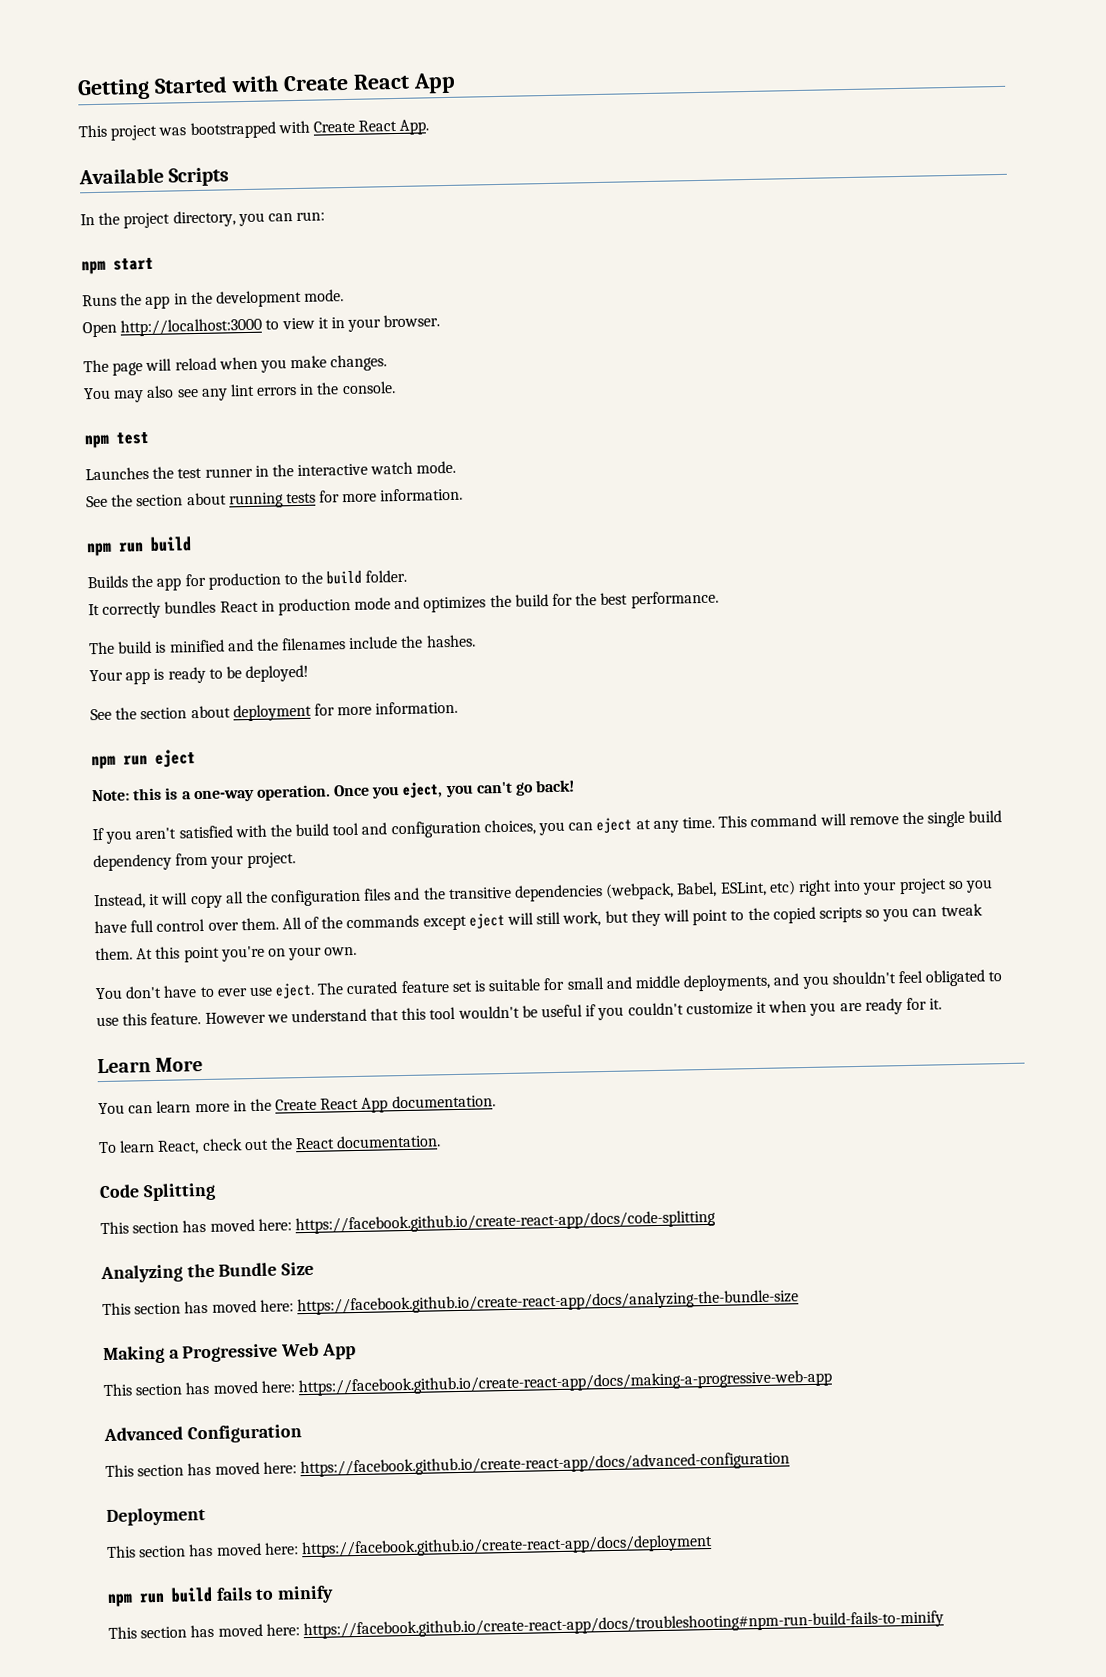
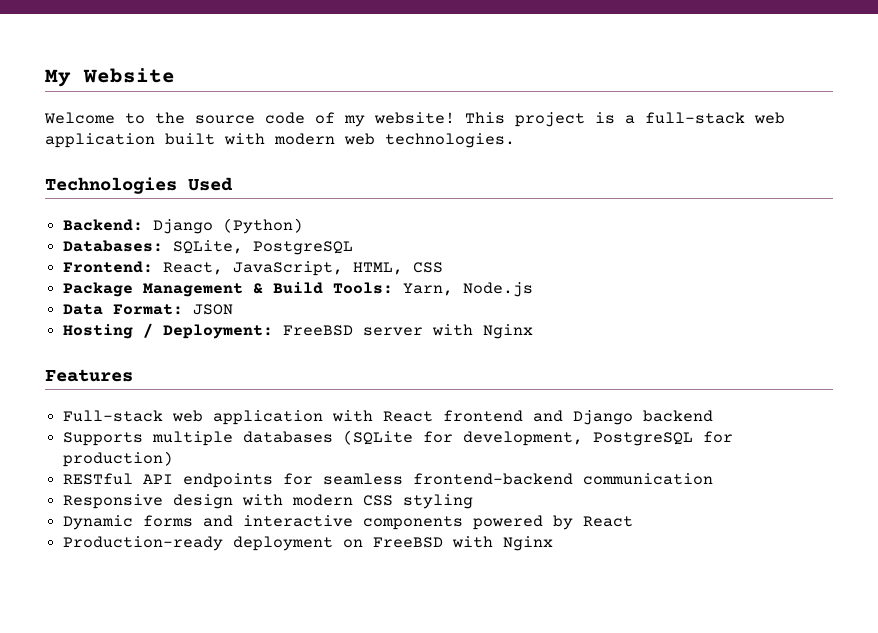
[77,72,456,101] [78,119,430,141] [78,167,230,187] [80,210,326,229] [81,257,154,275] [82,289,345,310] [82,314,441,338] [83,354,388,376] [83,381,396,403] [84,431,150,449] [85,460,457,481] [86,487,464,509] [87,536,192,557] [87,569,408,591] [88,590,719,619] [89,634,476,655] [89,664,310,685] [90,700,459,722] [91,749,196,770] [91,779,576,803] [92,810,1003,844] [93,852,296,872] [94,878,993,910] [94,903,983,934] [95,945,358,963] [95,969,1003,1000] [96,997,943,1027] [97,1057,204,1074] [98,1094,496,1115] [98,1134,442,1155] [99,1182,216,1202] [100,1209,716,1235] [100,1261,315,1284] [102,1289,799,1316] [103,1342,356,1365] [103,1369,832,1397] [103,1424,302,1444] [105,1451,790,1478] [106,1507,206,1527] [106,1533,713,1559] [107,1585,335,1608] [108,1610,944,1640] Getting Started with Create React App // This project was bootstrapped with Create React App. // Available Scripts // In the project directory, you can run: // npm start // Runs the app in the development mode. // Open http://localhost:3000 to view it in your browser. // The page will reload when you make changes. // You may also see any lint errors in the console. // npm test // Launches the test runner in the interactive watch mode. // See the section about running tests for more information. // npm run build // Builds the app for production to the build folder. // It correctly bundles React in production mode and optimizes the build for the best performance. // The build is minified and the filenames include the hashes. // Your app is ready to be deployed! // See the section about deployment for more information. // npm run eject // Note: this is a one-way operation. Once you eject, you can't go back! // If you aren't satisfied with the build tool and configuration choices, you can eject at any time. This command will remove the single build dependency from your project. // Instead, it will copy all the configuration files and the transitive dependencies (webpack, Babel, ESLint, etc) right into your project so you have full control over them. All of the commands except eject will still work, but they will point to the copied scripts so you can tweak them. At this point you're on your own. // You don't have to ever use eject. The curated feature set is suitable for small and middle deployments, and you shouldn't feel obligated to use this feature. However we understand that this tool wouldn't be useful if you couldn't customize it when you are ready for it. // Learn More // You can learn more in the Create React App documentation. // To learn React, check out the React documentation. // Code Splitting // This section has moved here: https://facebook.github.io/create-react-app/docs/code-splitting // Analyzing the Bundle Size // This section has moved here: https://facebook.github.io/create-react-app/docs/analyzing-the-bundle-size // Making a Progressive Web App // This section has moved here: https://facebook.github.io/create-react-app/docs/making-a-progressive-web-app // Advanced Configuration // This section has moved here: https://facebook.github.io/create-react-app/docs/advanced-configuration // Deployment // This section has moved here: https://facebook.github.io/create-react-app/docs/deployment // npm run build fails to minify // This section has moved here: https://facebook.github.io/create-react-app/docs/troubleshooting#npm-run-build-fails-to-minify -> [45,68,175,87] [44,112,785,127] [45,133,515,148] [45,177,233,194] [63,218,304,234] [63,240,354,255] [63,261,444,276] [63,282,534,297] [63,304,234,315] [63,323,534,339] [45,369,133,382] [63,410,714,425] [63,430,734,446] [63,451,174,467] [63,473,714,488] [63,494,474,509] [63,515,634,530] [63,536,554,551] My Website // Welcome to the source code of my website! This project is a full-stack web application built with modern web technologies. // Technologies Used // Backend: Django (Python) // Databases: SQLite, PostgreSQL // Frontend: React, JavaScript, HTML, CSS // Package Management & Build Tools: Yarn, Node.js // Data Format: JSON // Hosting / Deployment: FreeBSD server with Nginx // Features // Full-stack web application with React frontend and Django backend // Supports multiple databases (SQLite for development, PostgreSQL for production) // RESTful API endpoints for seamless frontend-backend communication // Responsive design with modern CSS styling // Dynamic forms and interactive components powered by React // Production-ready deployment on FreeBSD with Nginx

